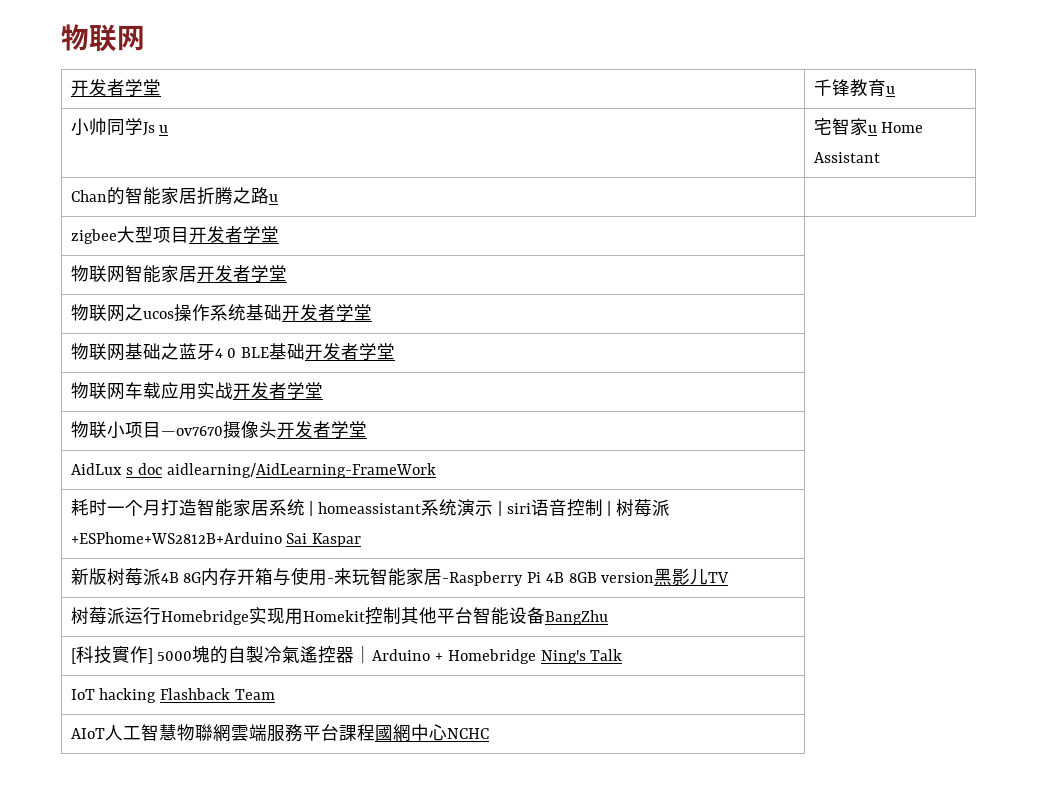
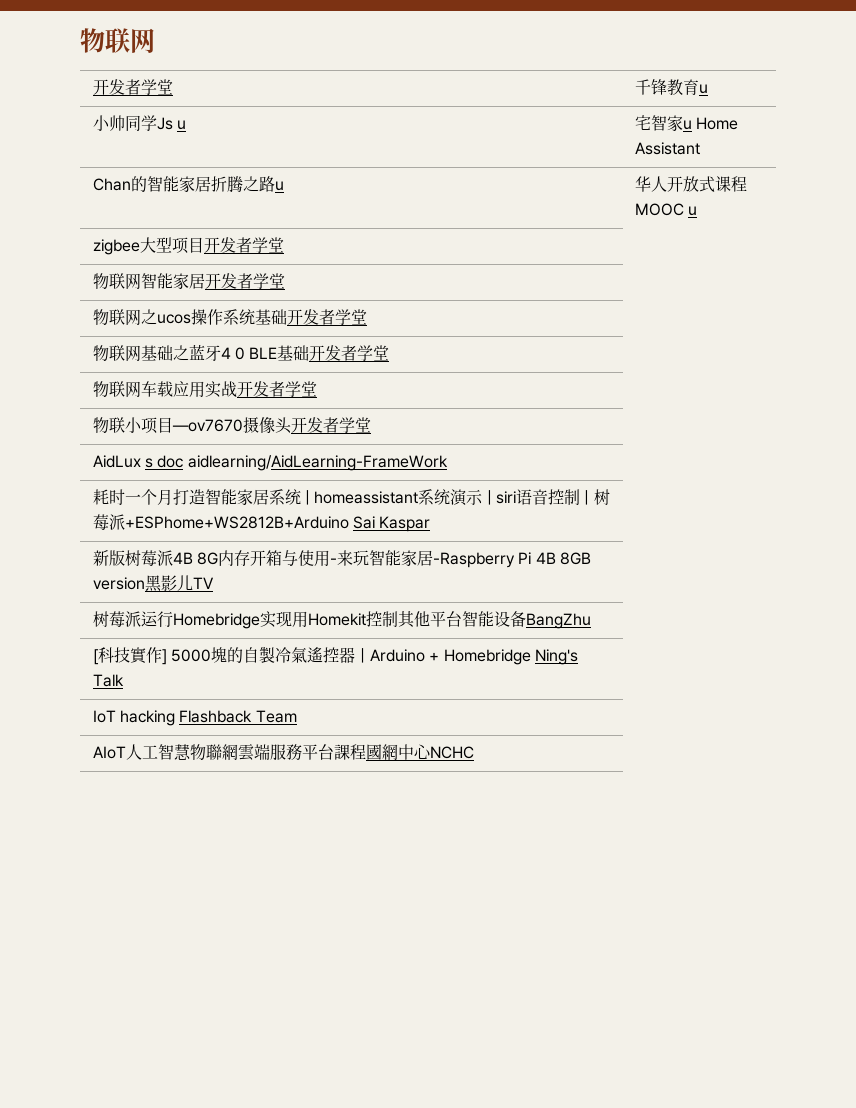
(278, 198) none -> [634,176,747,192] [634,203,697,216] 华人开放式课程MOOC u

